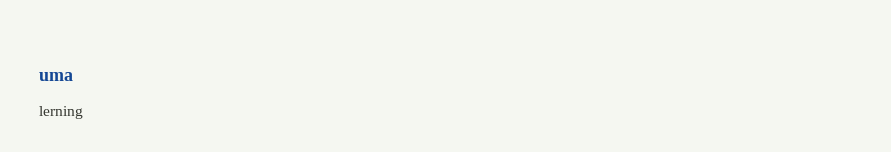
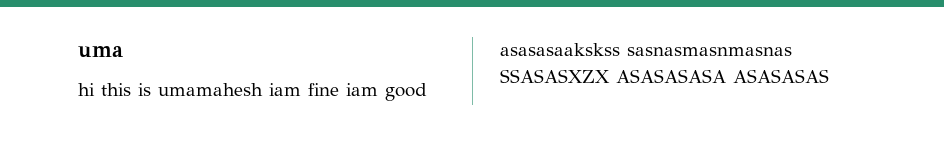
[39,106,83,119] lerning -> [78,83,427,101] [500,43,792,56] [500,69,829,83] hi this is umamahesh iam fine iam good asasasaakskss sasnasmasnmasnas SSASASXZX ASASASASA ASASASAS

